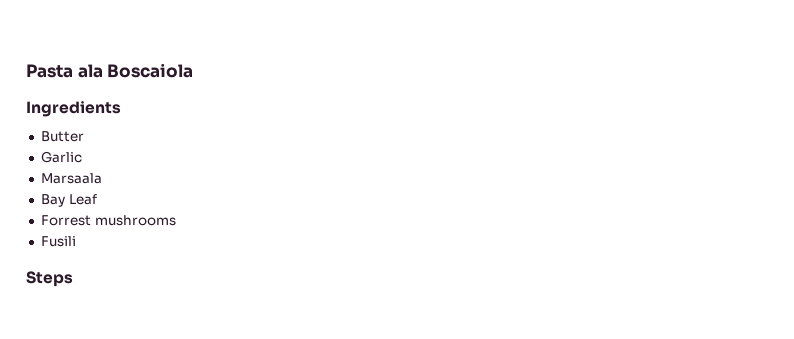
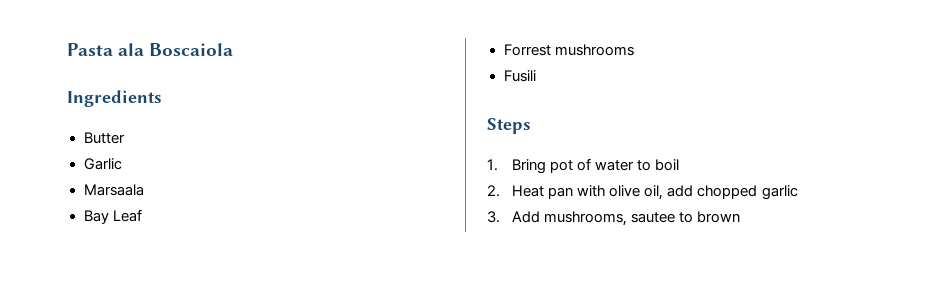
(73, 279) none -> [487,158,680,174] [487,185,798,200] [487,211,741,226] // 1. Bring pot of water to boil // 2. Heat pan with olive oil, add chopped garlic // 3. Add mushrooms, sautee to brown

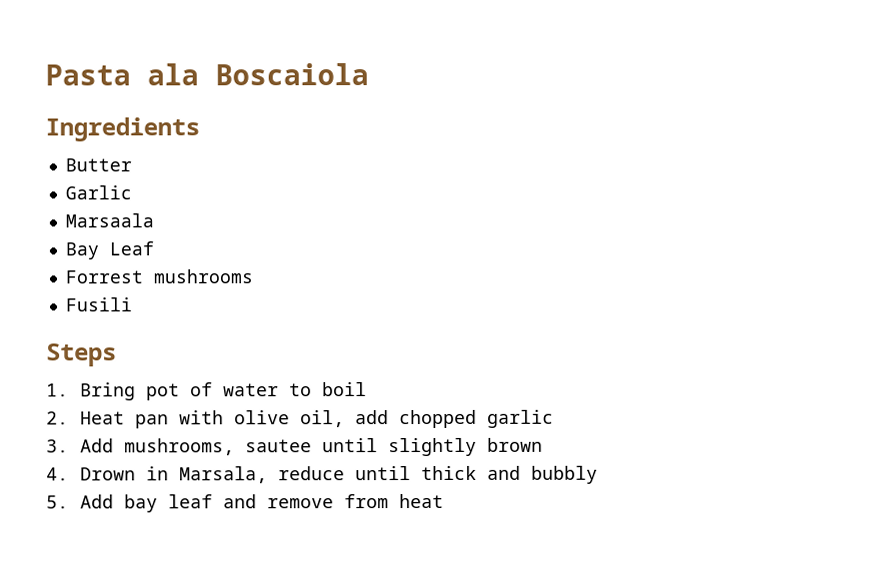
[679,212,694,223] to -> [321,437,477,457] until slightly
(741, 217) none -> [46,465,598,484] [46,493,444,513] // 4. Drown in Marsala, reduce until thick and bubbly // 5. Add bay leaf and remove from heat

